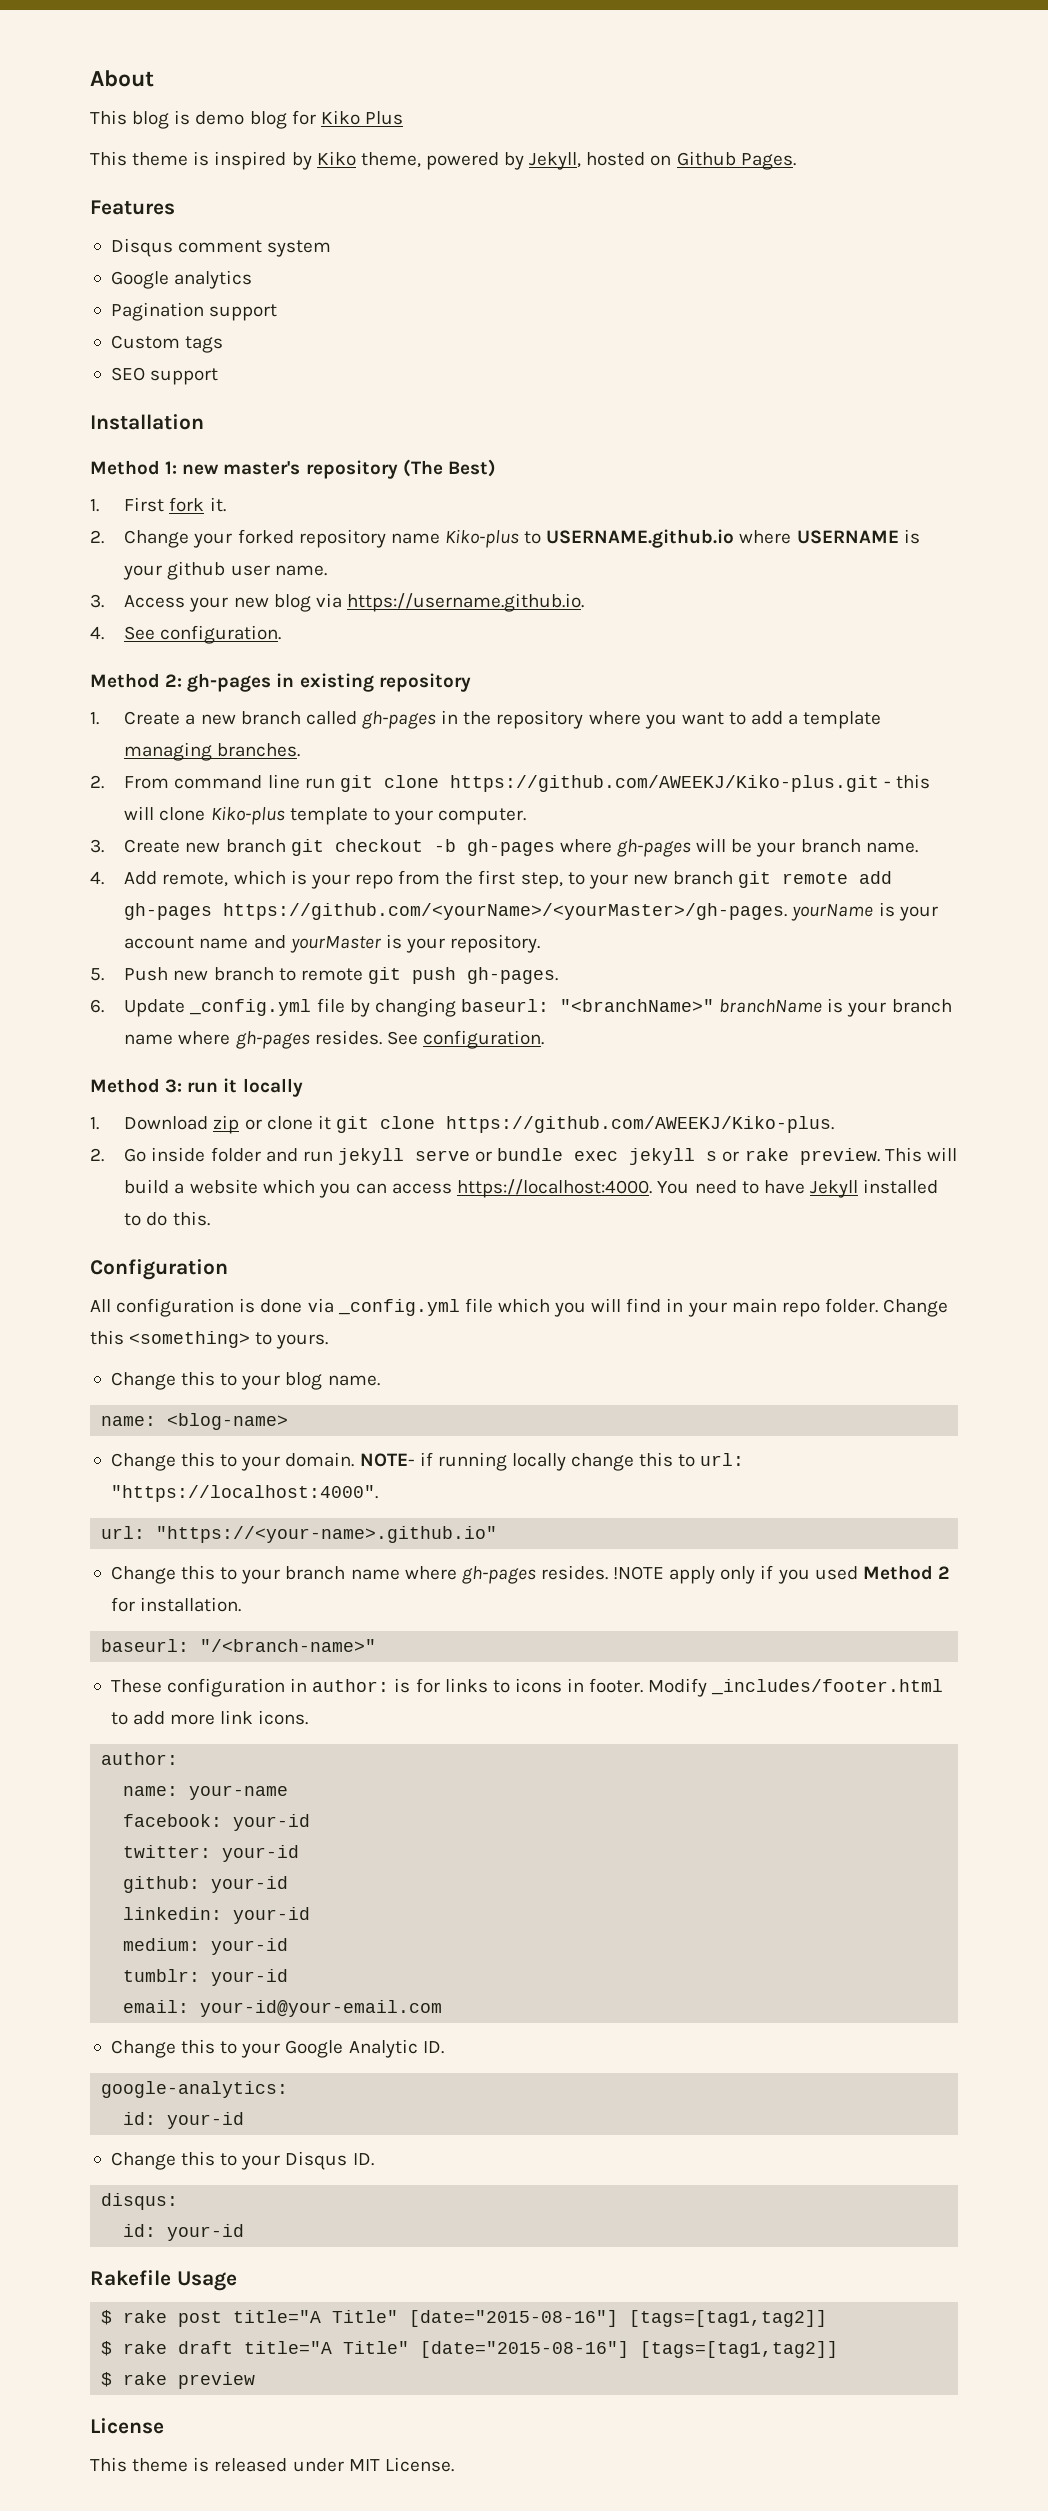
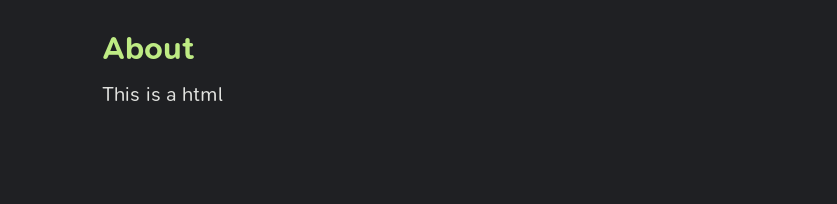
[132,110,403,129] [90,151,796,170] [90,200,175,215] [110,238,332,257] [110,270,253,289] [110,302,278,321] [110,335,224,353] [110,367,219,385] [90,414,204,430] [90,459,496,479] [90,497,226,512] [90,529,920,548] [123,561,327,580] [90,593,584,612] [90,625,282,644] [90,673,471,692] [90,710,882,729] [124,742,301,761] [90,774,931,792] [124,806,527,825] [90,838,918,857] [90,870,893,889] [124,902,938,921] [124,934,541,953] [90,967,558,984] [90,998,952,1017] [124,1030,544,1049] [90,1078,303,1097] [90,1115,834,1134] [90,1147,957,1165] [124,1179,939,1198] [124,1211,210,1226] [90,1259,228,1280] [90,1298,949,1317] [90,1330,329,1349] [110,1371,380,1390] [101,1413,289,1430] [110,1452,745,1471] [110,1485,378,1502] [101,1526,498,1543] [110,1565,950,1584] [110,1597,242,1612] [101,1639,377,1652] [110,1678,944,1697] [110,1710,309,1725] [101,1752,179,1765] [123,1785,289,1800] [123,1814,311,1831] [123,1845,300,1862] [123,1876,289,1893] [123,1907,311,1924] [123,1938,289,1955] [123,1969,289,1986] [123,2000,443,2017] [110,2039,444,2058] [101,2081,289,2098] [123,2112,245,2129] [110,2151,374,2170] [101,2193,179,2210] [123,2224,245,2241] [90,2270,237,2291] [101,2310,828,2327] [101,2341,839,2358] [101,2372,256,2389] [90,2418,164,2434] [90,2457,454,2472] blog is demo blog for Kiko Plus // This theme is inspired by Kiko theme, powered by Jekyll, hosted on Github Pages. // Features // Disqus comment system // Google analytics // Pagination support // Custom tags // SEO support // Installation // Method 1: new master's repository (The Best) // 1. First fork it. // 2. Change your forked repository name Kiko-plus to USERNAME.github.io where USERNAME is your github user name. // 3. Access your new blog via https://username.github.io. // 4. See configuration. // Method 2: gh-pages in existing repository // 1. Create a new branch called gh-pages in the repository where you want to add a template managing branches. // 2. From command line run git clone https://github.com/AWEEKJ/Kiko-plus.git - this will clone Kiko-plus template to your computer. // 3. Create new branch git checkout -b gh-pages where gh-pages will be your branch name. // 4. Add remote, which is your repo from the first step, to your new branch git remote add gh-pages https://github.com/<yourName>/<yourMaster>/gh-pages. yourName is your account name and yourMaster is your repository. // 5. Push new branch to remote git push gh-pages. // 6. Update _config.yml file by changing baseurl: "<branchName>" branchName is your branch name where gh-pages resides. See configuration. // Method 3: run it locally // 1. Download zip or clone it git clone https://github.com/AWEEKJ/Kiko-plus. // 2. Go inside folder and run jekyll serve or bundle exec jekyll s or rake preview. This will build a website which you can access https://localhost:4000. You need to have Jekyll installed to do this. // Configuration // All configuration is done via _config.yml file which you will find in your main repo folder. Change this <something> to yours. // Change this to your blog name. // name: <blog-name> // Change this to your domain. NOTE- if running locally change this to url: "https://localhost:4000". // url: "https://<your-name>.github.io" // Change this to your branch name where gh-pages resides. !NOTE apply only if you used Method 2 for installation. // baseurl: "/<branch-name>" // These configuration in author: is for links to icons in footer. Modify _includes/footer.html to add more link icons. // author: // name: your-name // facebook: your-id // twitter: your-id // github: your-id // linkedin: your-id // medium: your-id // tumblr: your-id // email: your-id@your-email.com // Change this to your Google Analytic ID. // google-analytics: // id: your-id // Change this to your Disqus ID. // disqus: // id: your-id // Rakefile Usage // $ rake post title="A Title" [date="2015-08-16"] [tags=[tag1,tag2]] // $ rake draft title="A Title" [date="2015-08-16"] [tags=[tag1,tag2]] // $ rake preview // License // This theme is released under MIT License. -> [145,87,223,102] is a html

